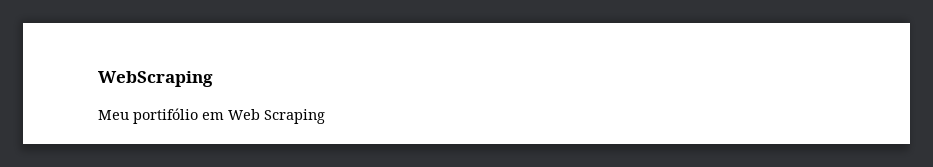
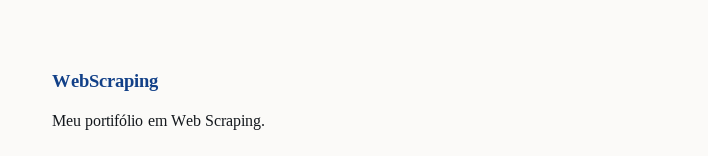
[264,109,325,124] Scraping -> [205,115,266,130] Scraping.

